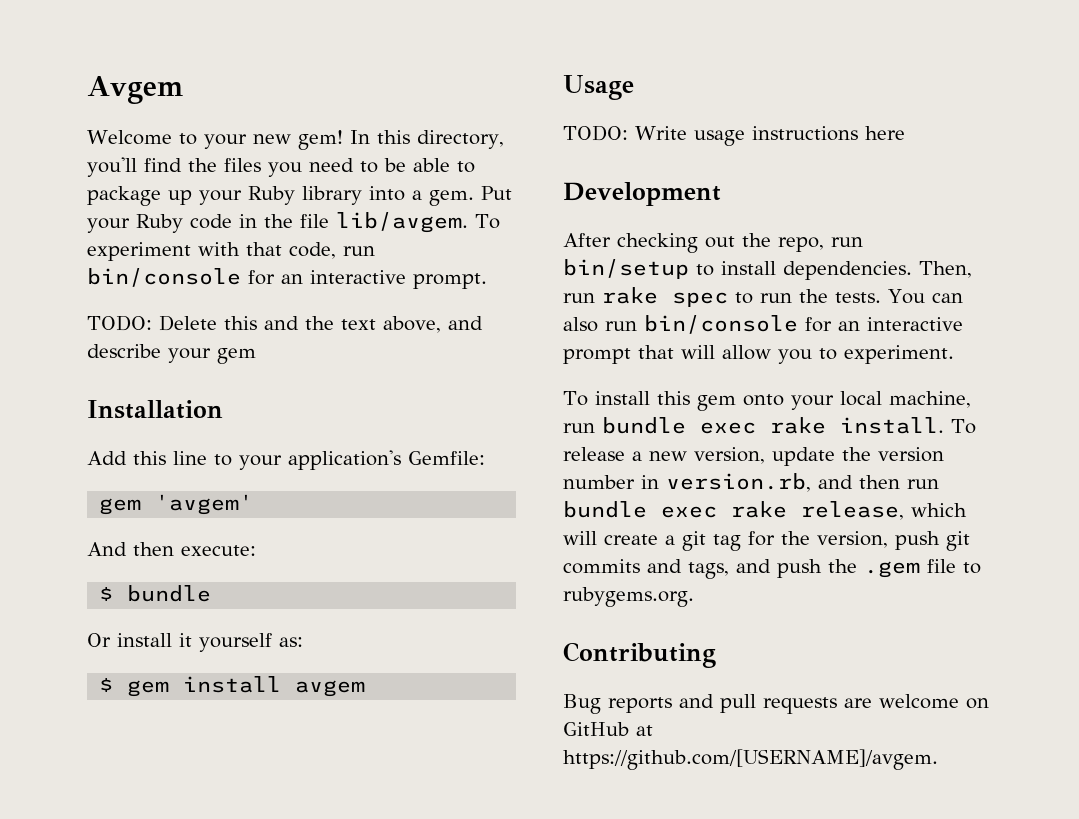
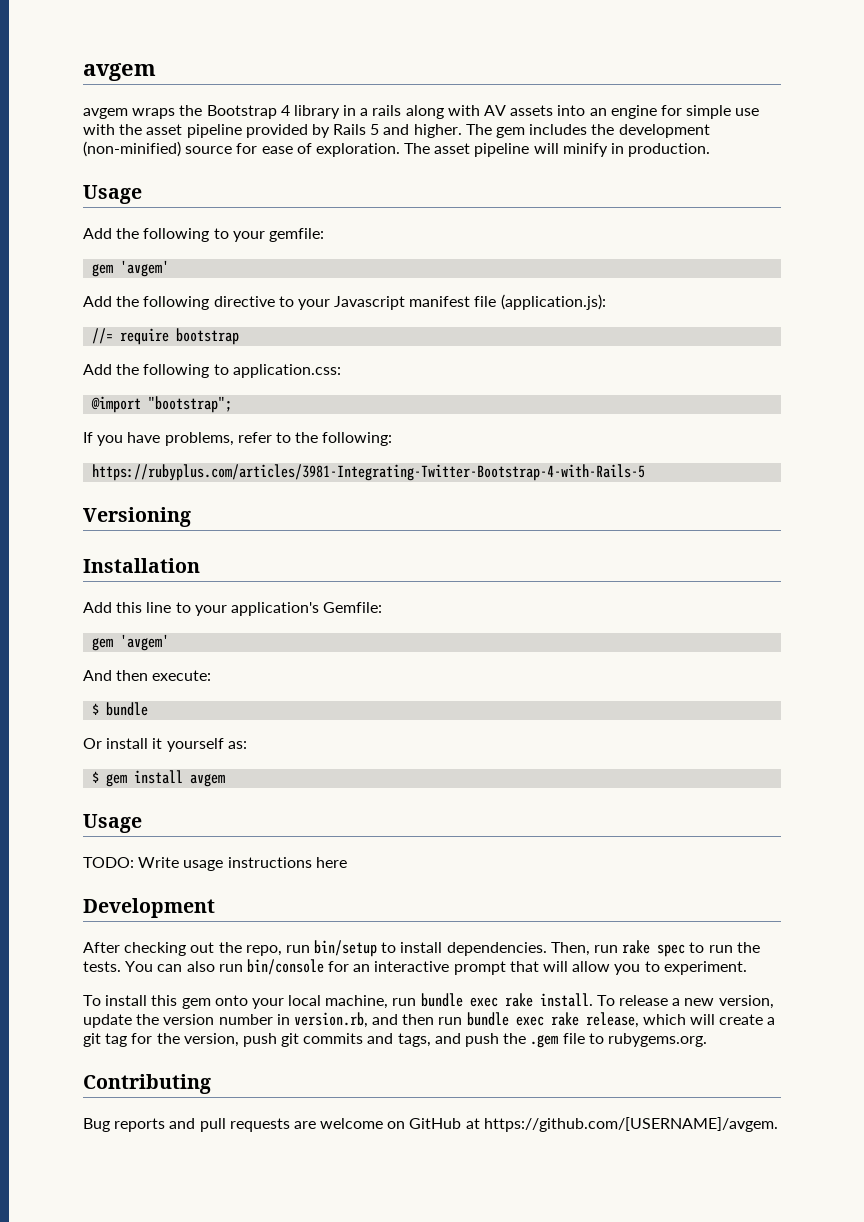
[87,76,184,104] [87,130,504,150] [87,157,475,177] [87,186,512,206] [87,212,500,233] [87,242,375,261] [87,268,487,289] [87,315,483,333] [87,344,256,364] Avgem // Welcome to your new gem! In this directory, you'll find the files you need to be able to package up your Ruby library into a gem. Put your Ruby code in the file lib/avgem. To experiment with that code, run bin/console for an interactive prompt. // TODO: Delete this and the text above, and describe your gem -> [83,63,156,81] [83,105,760,119] [83,124,710,138] [83,141,711,157] [83,185,142,204] [83,228,324,242] [92,260,170,277] [83,294,606,310] [92,328,240,345] [83,364,341,378] [91,396,233,413] [83,432,393,446] [92,464,646,481] [83,507,191,527] avgem // avgem wraps the Bootstrap 4 library in a rails along with AV assets into an engine for simple use with the asset pipeline provided by Rails 5 and higher. The gem includes the development (non-minified) source for ease of exploration. The asset pipeline will minify in production. // Usage // Add the following to your gemfile: // gem 'avgem' // Add the following directive to your Javascript manifest file (application.js): // //= require bootstrap // Add the following to application.css: // @import "bootstrap"; // If you have problems, refer to the following: // https://rubyplus.com/articles/3981-Integrating-Twitter-Bootstrap-4-with-Rails-5 // Versioning

